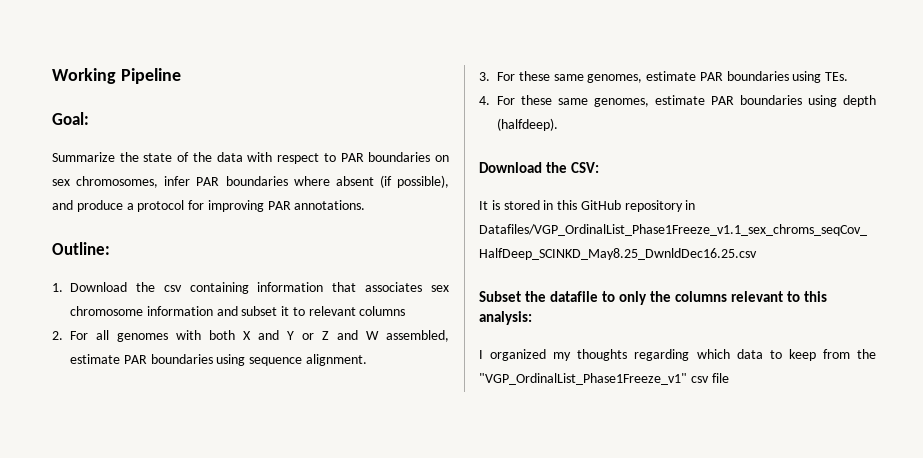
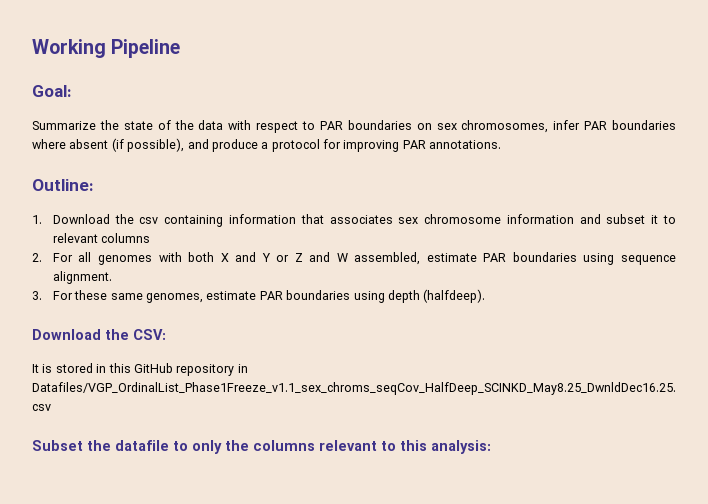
[825,72,849,81] [479,95,837,107] TEs. // 4. For these same genomes, estimate PAR boundaries using -> (385, 297) none
[479,349,876,361] [479,373,729,385] // I organized my thoughts regarding which data to keep from the "VGP_OrdinalList_Phase1Freeze_v1" csv file -> (491, 447) none

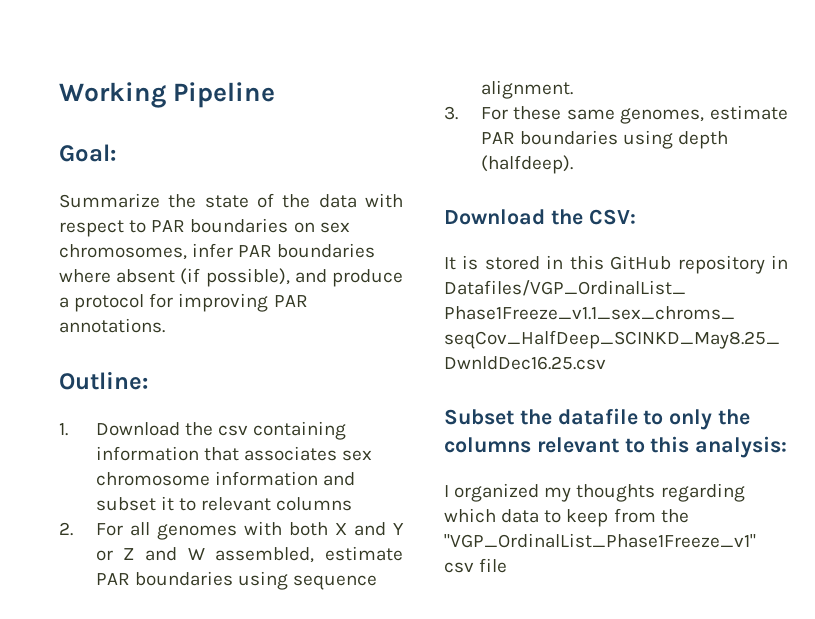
(491, 447) none -> [444,483,745,502] [444,508,689,527] [444,533,756,548] [444,558,508,573] // I organized my thoughts regarding which data to keep from the "VGP_OrdinalList_Phase1Freeze_v1" csv file

